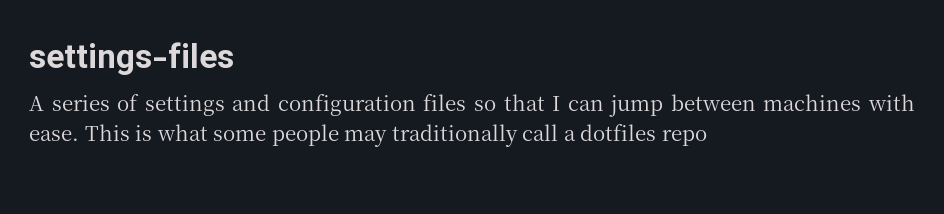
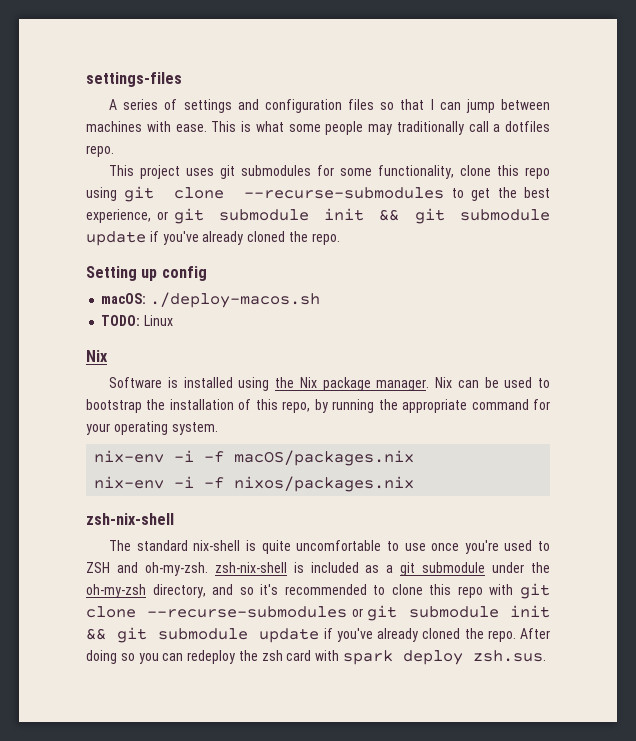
[661,129,707,146] repo -> [86,145,114,157] [109,165,550,179] [86,186,551,202] [86,208,550,224] [86,231,340,246] [86,266,207,281] [101,292,321,308] [101,315,174,326] [86,350,108,362] [109,377,550,391] [86,399,550,413] [86,421,218,435] [94,450,415,466] [94,476,415,492] [86,513,174,525] [109,540,550,554] [86,562,550,576] [86,583,550,599] [86,605,550,621] [86,627,551,643] [86,650,547,665] repo. // This project uses git submodules for some functionality, clone this repo using git clone --recurse-submodules to get the best experience, or git submodule init && git submodule update if you've already cloned the repo. // Setting up config // macOS: ./deploy-macos.sh // TODO: Linux // Nix // Software is installed using the Nix package manager. Nix can be used to bootstrap the installation of this repo, by running the appropriate command for your operating system. // nix-env -i -f macOS/packages.nix // nix-env -i -f nixos/packages.nix // zsh-nix-shell // The standard nix-shell is quite uncomfortable to use once you're used to ZSH and oh-my-zsh. zsh-nix-shell is included as a git submodule under the oh-my-zsh directory, and so it's recommended to clone this repo with git clone --recurse-submodules or git submodule init && git submodule update if you've already cloned the repo. After doing so you can redeploy the zsh card with spark deploy zsh.sus.

